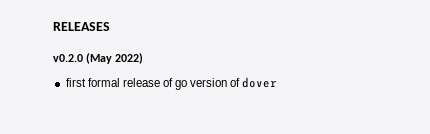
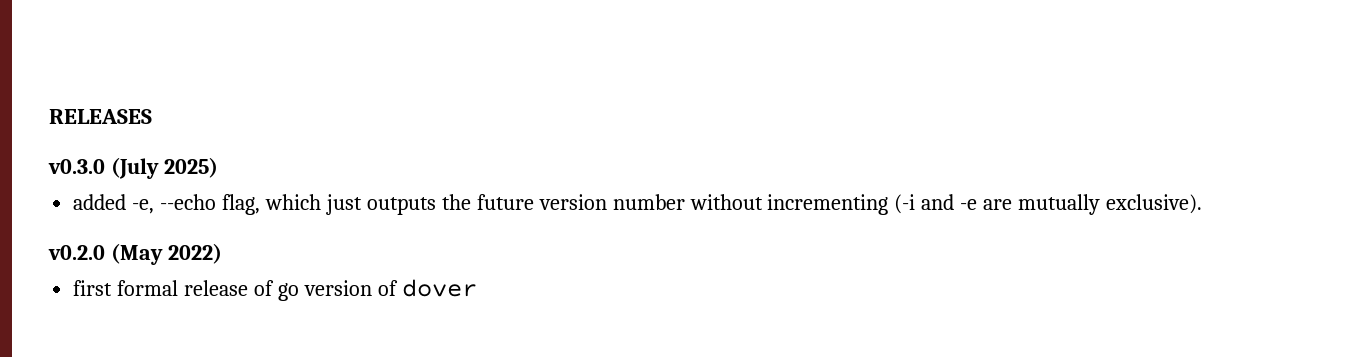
(110, 26) none -> [48,157,218,179] [73,194,1203,215] // v0.3.0 (July 2025) // added -e, --echo flag, which just outputs the future version number without incrementing (-i and -e are mutually exclusive).

